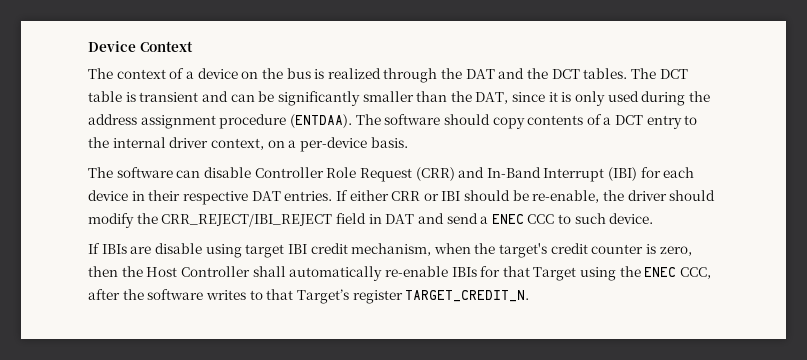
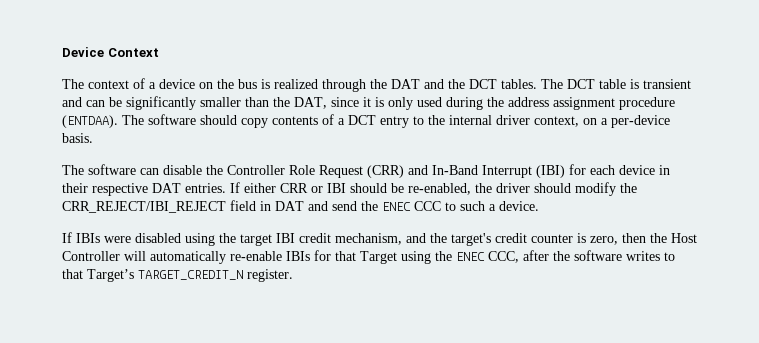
(251, 172) none -> [206,165,223,175] the
[532,190,600,203] re-enable, -> [408,183,471,195] re-enabled,
[480,216,489,224] a -> [361,201,378,211] the
(606, 218) none -> [489,204,496,211] a
[130,243,242,258] are disable using -> [104,233,236,246] were disabled using the
[433,243,471,254] when -> [406,233,426,243] and
[252,266,286,277] shall -> [124,251,146,261] will
[352,290,530,304] register TARGET_CREDIT_N. -> [138,269,293,282] TARGET_CREDIT_N register.

